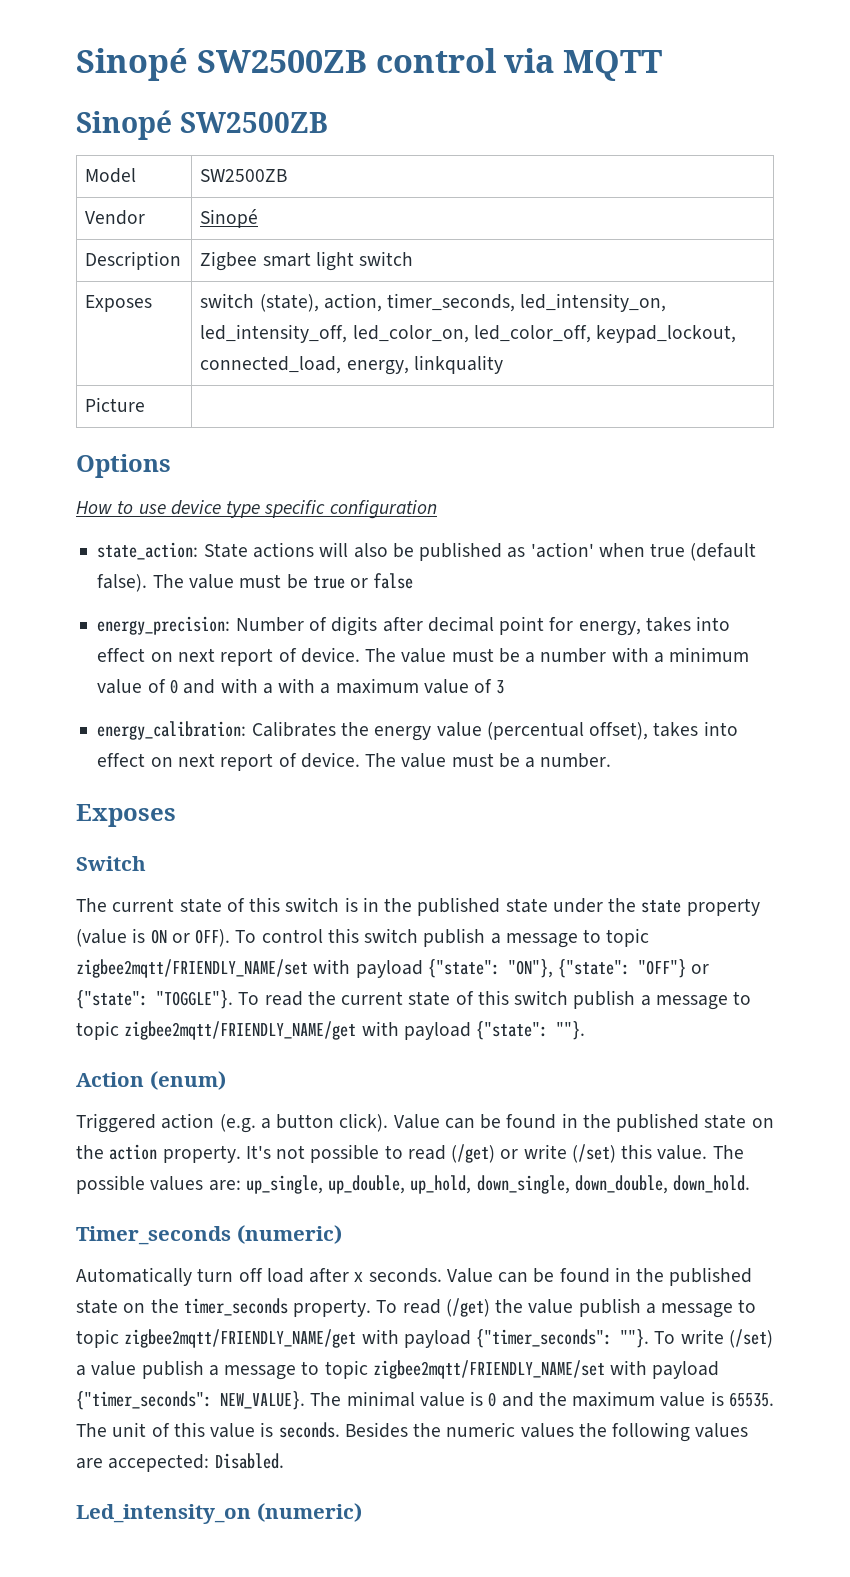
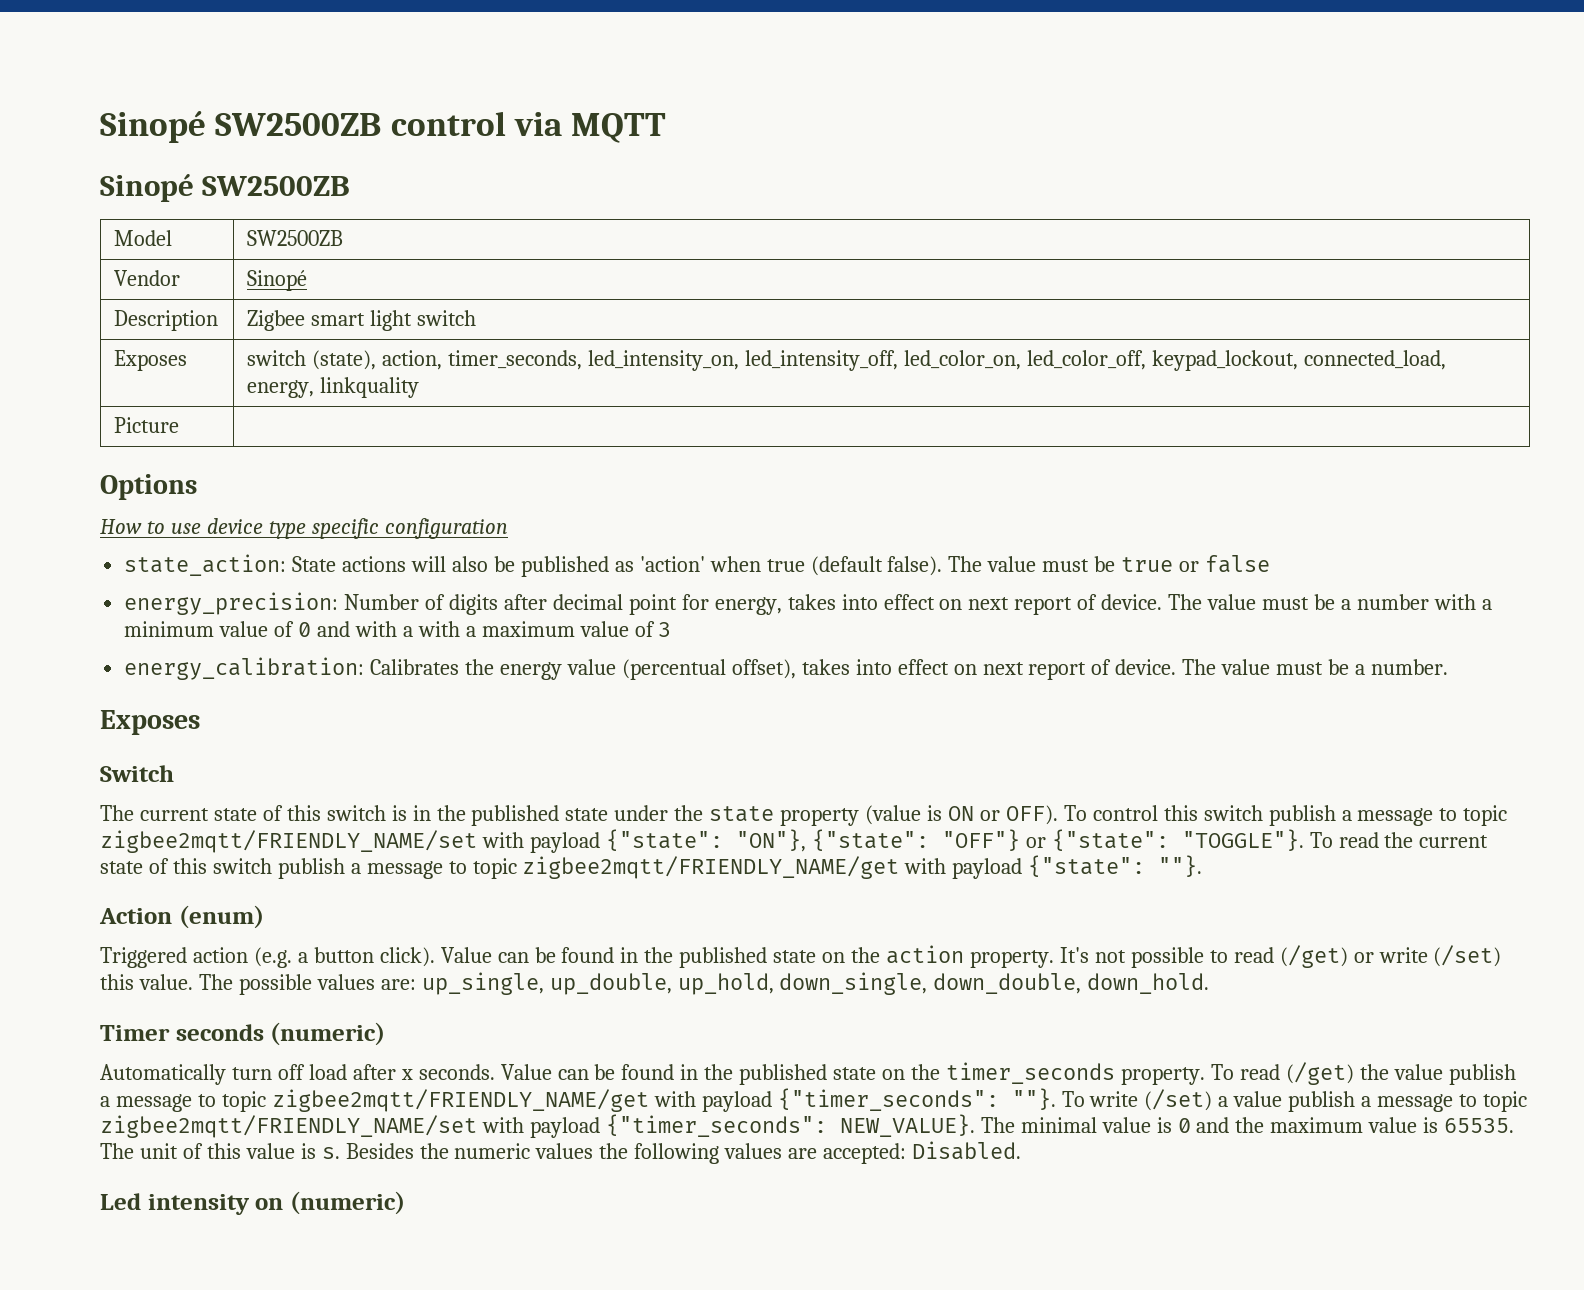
[76,1226,231,1245] Timer_seconds -> [100,1024,264,1041] Timer seconds
[278,1422,340,1438] seconds. -> [321,1147,340,1159] s.
[108,1454,210,1472] accepected: -> [823,1143,907,1164] accepted:
[76,1504,251,1524] Led_intensity_on -> [100,1193,284,1215] Led intensity on

